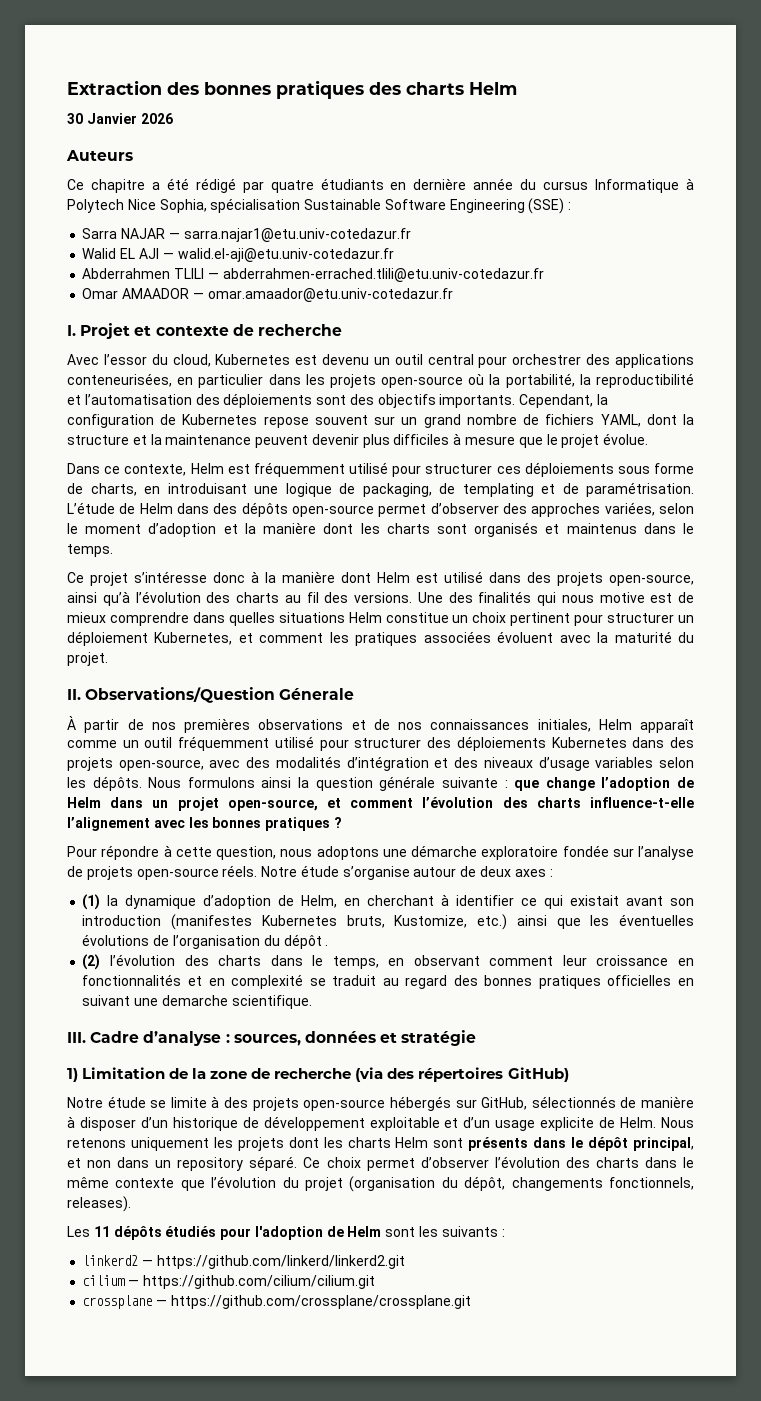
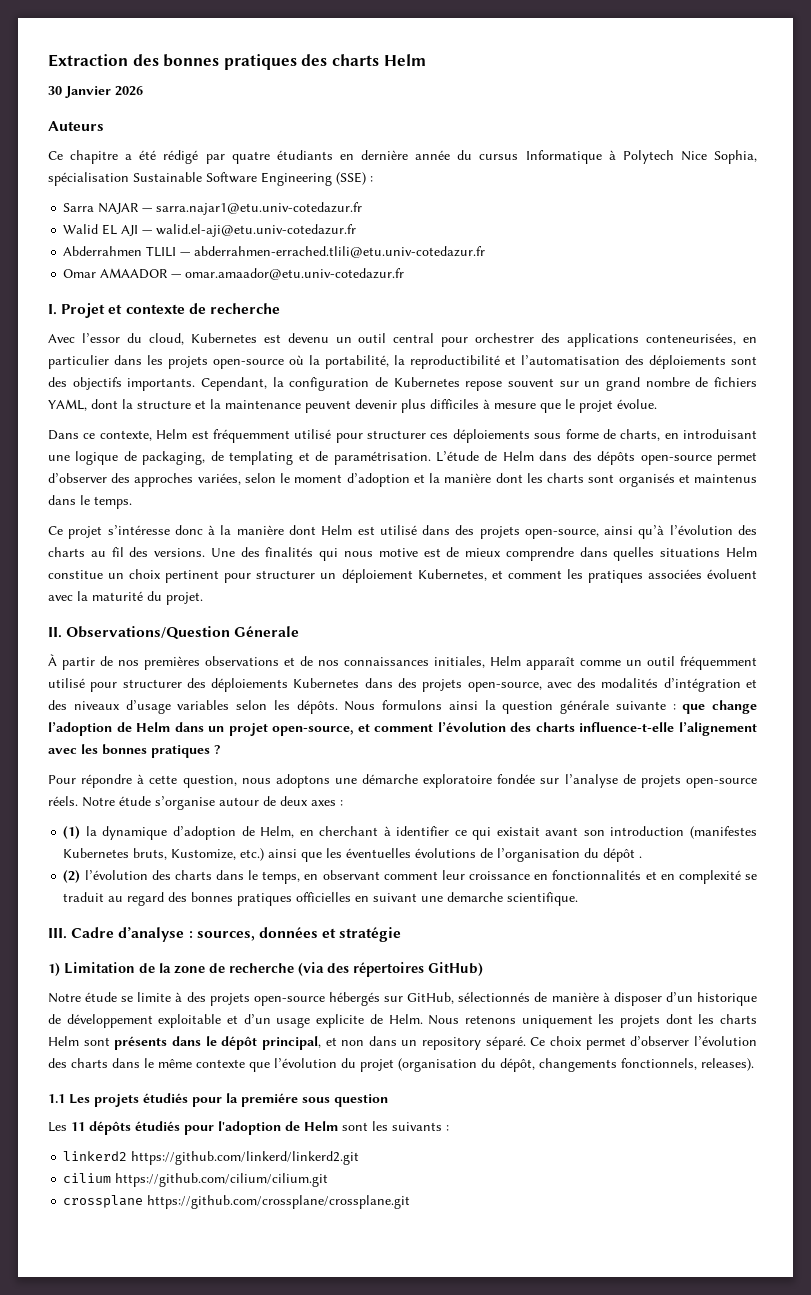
(131, 1204) none -> [48,1093,388,1107] // 1.1 Les projets étudiés pour la premiére sous question
[142,1260,154,1266] — -> (128, 1156) none
[128,1280,140,1286] — -> (112, 1178) none
[156,1300,168,1306] — -> (144, 1201) none

